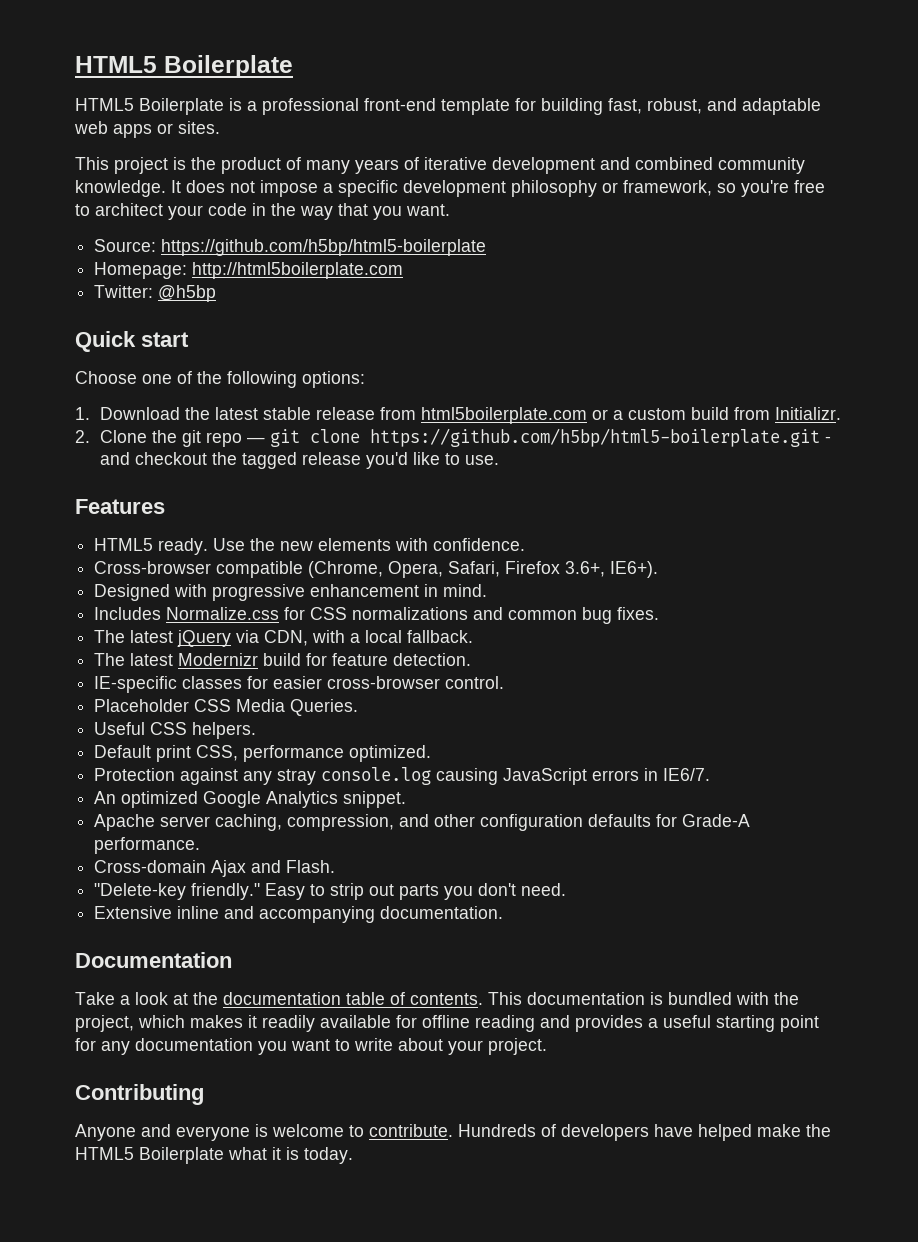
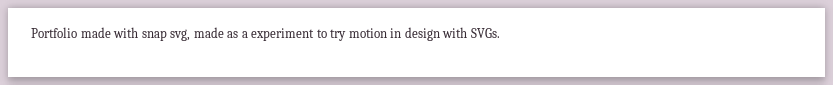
[75,55,293,78] [75,98,821,115] [74,121,220,138] [75,157,805,174] [75,180,825,197] [75,203,450,220] [94,239,487,256] [94,262,404,279] [94,285,217,302] [75,331,189,352] [75,371,365,388] [75,407,842,424] [75,428,832,447] [100,452,500,469] [75,499,165,514] [94,538,526,555] [94,561,659,578] [94,584,488,601] [94,607,660,624] [94,630,474,647] [94,653,472,666] [94,676,505,693] [94,699,359,716] [94,722,257,739] [94,745,432,762] [94,767,711,785] [94,791,407,808] [94,814,751,831] [94,837,201,854] [94,860,336,877] [94,883,567,900] [94,906,504,923] [75,952,232,968] [75,992,799,1005] [75,1015,819,1032] [75,1038,547,1055] [75,1084,204,1105] [75,1124,831,1141] [75,1147,353,1164] HTML5 Boilerplate // HTML5 Boilerplate is a professional front-end template for building fast, robust, and adaptable web apps or sites. // This project is the product of many years of iterative development and combined community knowledge. It does not impose a specific development philosophy or framework, so you're free to architect your code in the way that you want. // Source: https://github.com/h5bp/html5-boilerplate // Homepage: http://html5boilerplate.com // Twitter: @h5bp // Quick start // Choose one of the following options: // 1. Download the latest stable release from html5boilerplate.com or a custom build from Initializr. // 2. Clone the git repo — git clone https://github.com/h5bp/html5-boilerplate.git - and checkout the tagged release you'd like to use. // Features // HTML5 ready. Use the new elements with confidence. // Cross-browser compatible (Chrome, Opera, Safari, Firefox 3.6+, IE6+). // Designed with progressive enhancement in mind. // Includes Normalize.css for CSS normalizations and common bug fixes. // The latest jQuery via CDN, with a local fallback. // The latest Modernizr build for feature detection. // IE-specific classes for easier cross-browser control. // Placeholder CSS Media Queries. // Useful CSS helpers. // Default print CSS, performance optimized. // Protection against any stray console.log causing JavaScript errors in IE6/7. // An optimized Google Analytics snippet. // Apache server caching, compression, and other configuration defaults for Grade-A performance. // Cross-domain Ajax and Flash. // "Delete-key friendly." Easy to strip out parts you don't need. // Extensive inline and accompanying documentation. // Documentation // Take a look at the documentation table of contents. This documentation is bundled with the project, which makes it readily available for offline reading and provides a useful starting point for any documentation you want to write about your project. // Contributing // Anyone and everyone is welcome to contribute. Hundreds of developers have helped make the HTML5 Boilerplate what it is today. -> [31,27,500,41] Portfolio made with snap svg, made as a experiment to try motion in design with SVGs.

